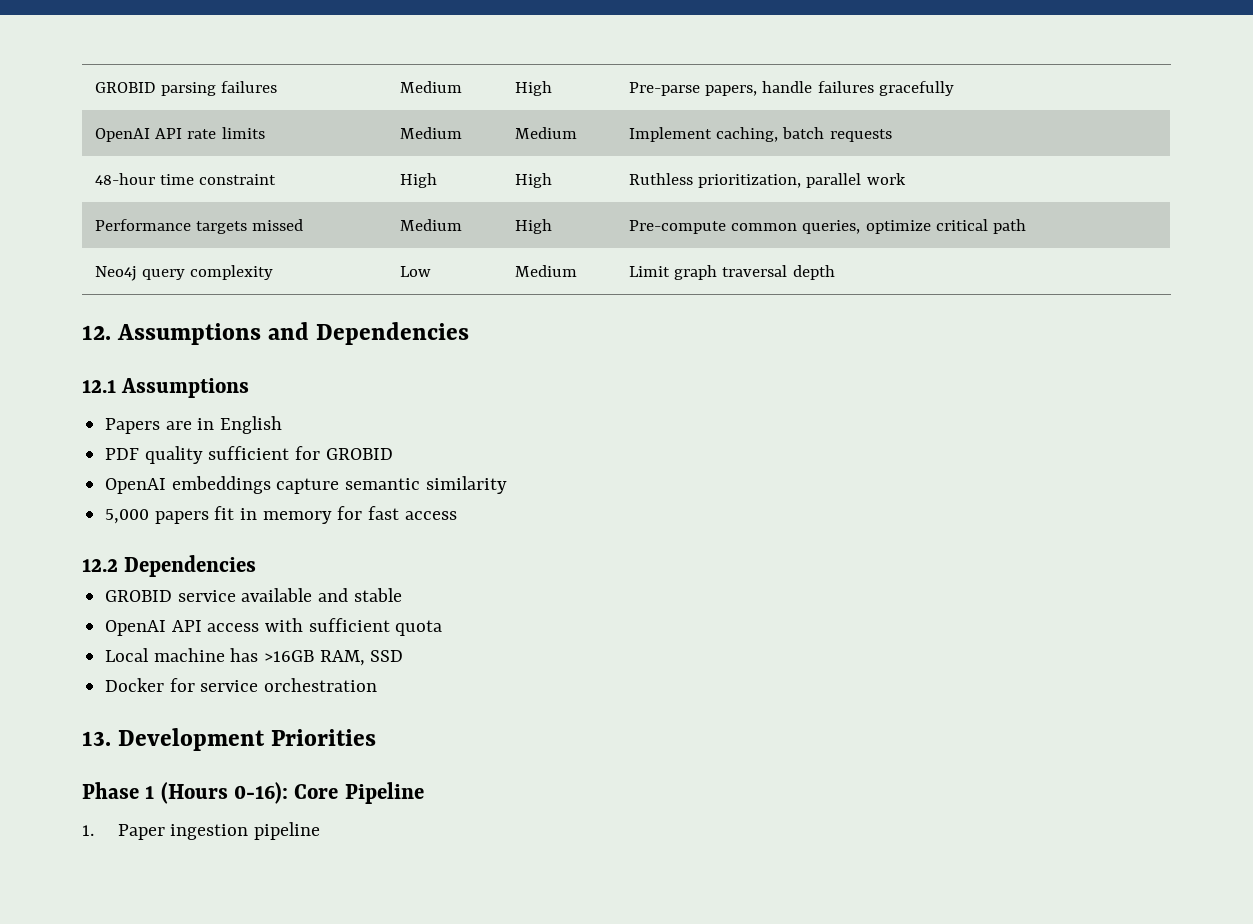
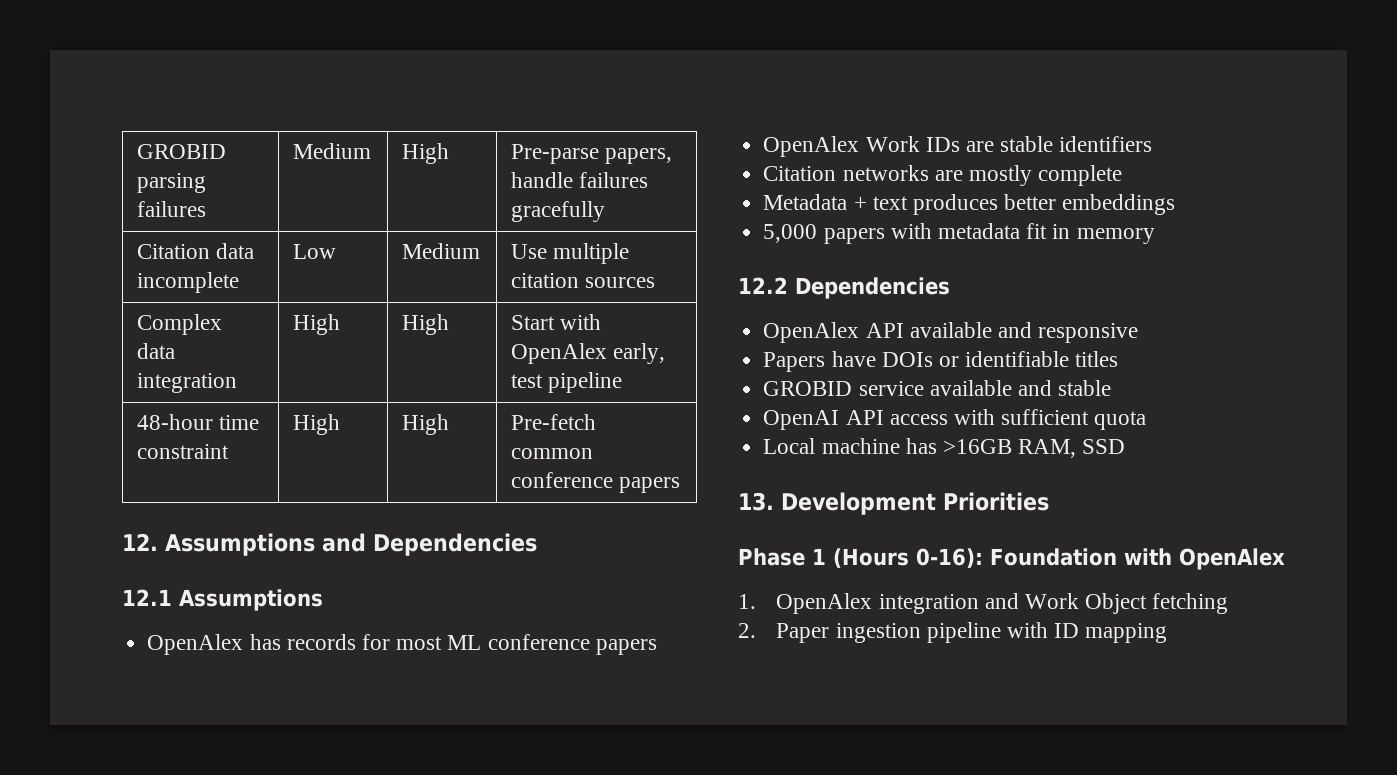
[95,127,265,142] [400,127,463,139] [515,127,578,139] [629,127,892,142] OpenAI API rate limits | Medium | Medium | Implement caching, batch requests -> [136,243,255,259] [136,272,239,293] [292,244,336,259] [401,243,480,259] [510,243,630,264] [510,273,656,288] [136,314,222,335] [136,343,175,359] [136,373,237,393] [292,314,340,335] [401,314,449,335] [510,314,602,330] [510,343,666,364] [510,372,623,393] Citation data incomplete | Low | Medium | Use multiple citation sources // Complex data integration | High | High | Start with OpenAlex early, test pipeline
[629,173,906,188] [95,219,304,234] [400,219,463,231] [515,219,553,234] [629,219,1026,234] [95,265,274,281] [400,266,432,277] [515,265,578,277] [629,265,835,280] Ruthless prioritization, parallel work // Performance targets missed | Medium | High | Pre-compute common queries, optimize critical path // Neo4j query complexity | Low | Medium | Limit graph traversal depth -> [510,414,596,430] [510,448,593,459] [510,472,681,493] Pre-fetch common conference papers
[105,416,283,434] [105,446,393,464] [105,476,507,494] Papers are in English // PDF quality sufficient for GROBID // OpenAI embeddings capture semantic similarity -> [147,634,657,655] [763,136,1153,157] [763,165,1123,186] [763,194,1176,215] OpenAlex has records for most ML conference papers // OpenAlex Work IDs are stable identifiers // Citation networks are mostly complete // Metadata + text produces better embeddings
(209, 517) none -> [890,223,1020,239] with metadata
[337,506,457,520] for fast access -> (1155, 236) none
(257, 566) none -> [763,322,1139,343] [763,351,1119,372] // OpenAlex API available and responsive // Papers have DOIs or identifiable titles
[105,678,378,692] // Docker for service orchestration -> (1126, 446) none
[294,782,424,804] [82,822,321,840] Core Pipeline // 1. Paper ingestion pipeline -> [990,548,1285,570] [738,593,1229,614] [738,622,1168,643] Foundation with OpenAlex // 1. OpenAlex integration and Work Object fetching // 2. Paper ingestion pipeline with ID mapping

